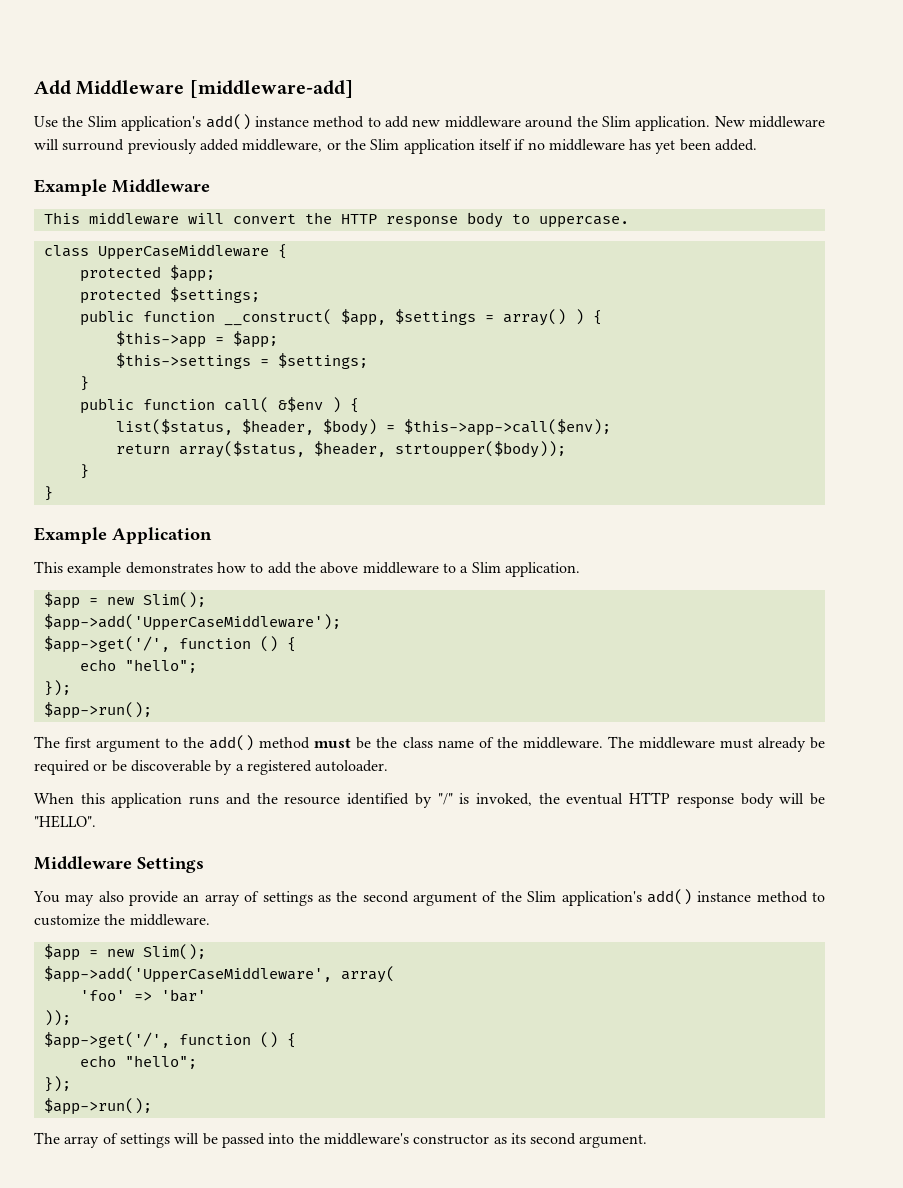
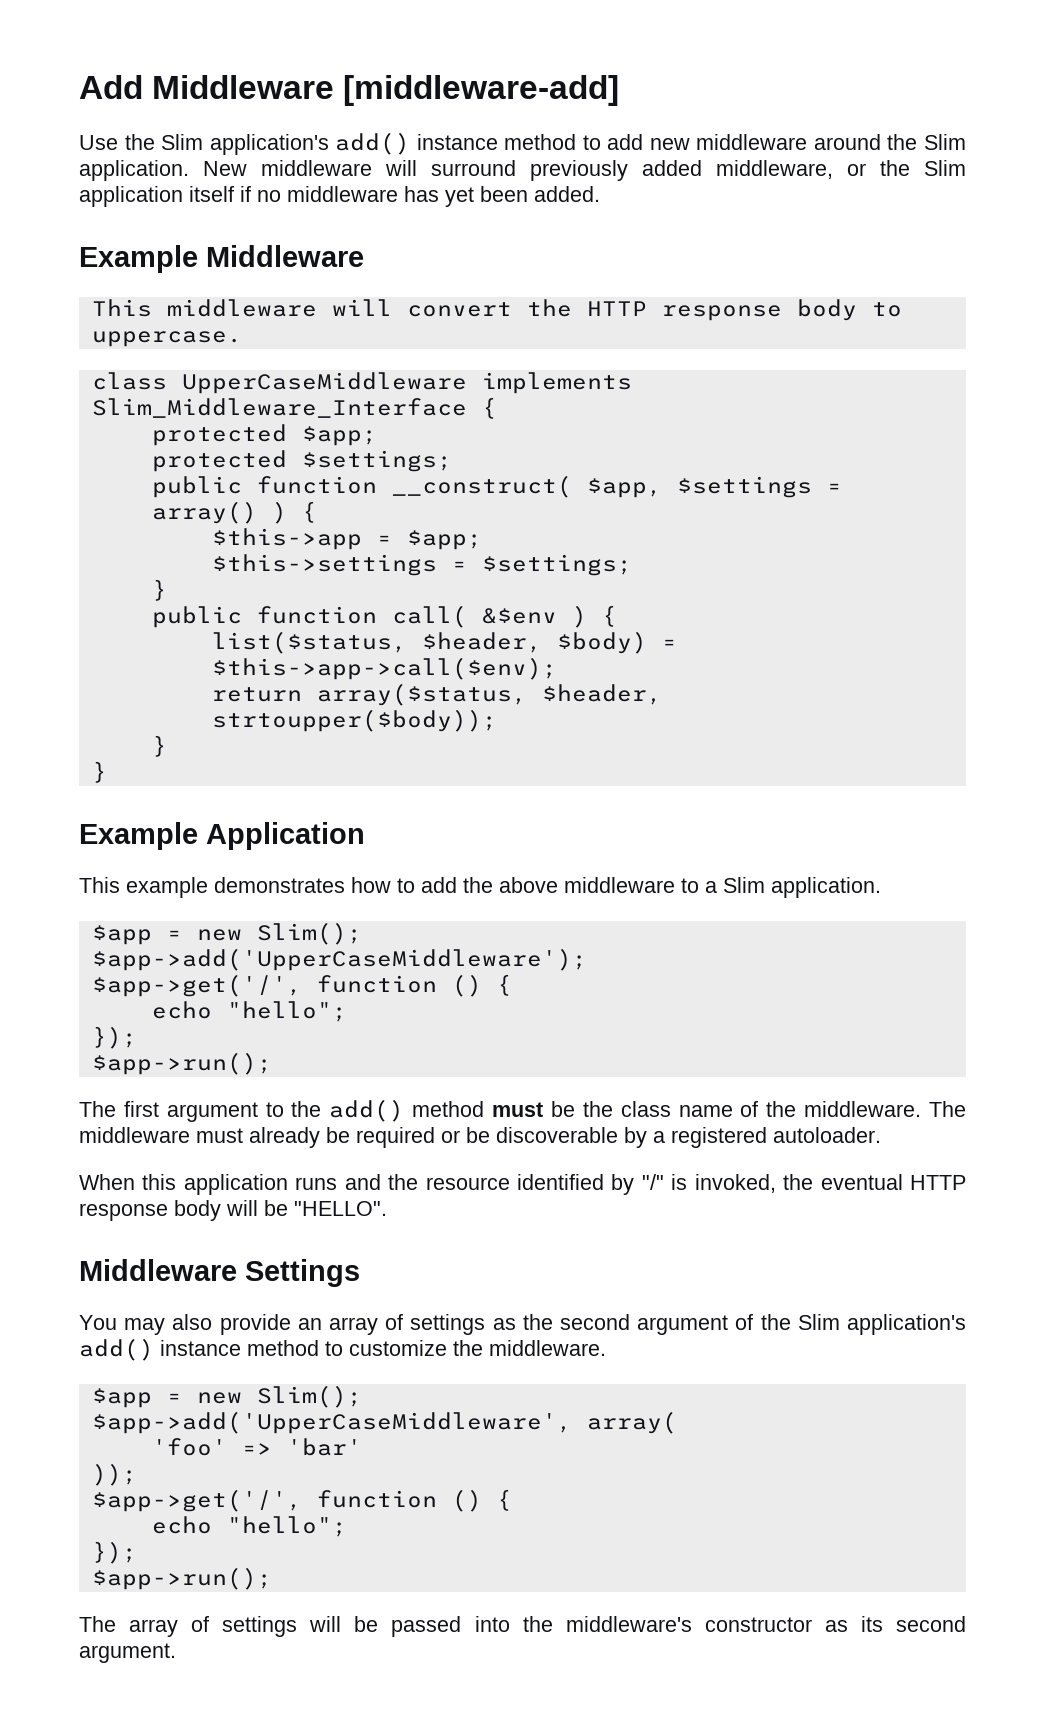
(269, 252) none -> [481,372,632,394] [91,398,467,418] implements Slim_Middleware_Interface

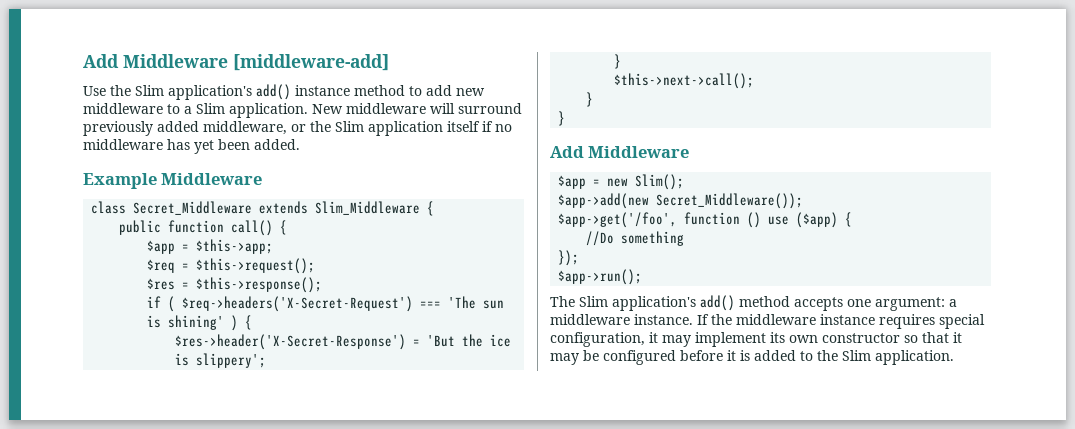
[813,134,918,150] around the -> [167,104,192,114] to a
[91,299,902,321] [91,331,242,347] [91,372,632,394] [91,397,497,419] [151,424,377,446] [151,450,452,472] [151,475,842,498] [151,501,317,524] [211,528,482,550] [211,554,632,576] [151,579,167,601] [151,605,617,628] [211,631,677,654] [211,657,557,680] [211,683,662,706] [211,709,497,732] [151,735,167,757] [91,761,107,783] [79,822,365,850] [79,877,881,898] [91,922,362,945] [91,948,587,971] [91,974,512,997] [151,1001,347,1022] [91,1026,137,1049] [91,1052,272,1075] [79,1099,967,1122] [79,1127,881,1148] [79,1174,967,1195] [79,1200,387,1221] [79,1259,360,1287] [79,1314,967,1335] [79,1338,606,1361] [91,1385,362,1408] [91,1411,677,1434] [151,1438,362,1456] [91,1463,137,1486] [91,1489,512,1512] [151,1516,347,1537] [91,1541,137,1564] [91,1567,272,1590] [79,1616,967,1637] [79,1643,176,1663] This middleware will convert the HTTP response body to uppercase. // class UpperCaseMiddleware implements Slim_Middleware_Interface { // protected $app; // protected $settings; // public function __construct( $app, $settings = array() ) { // $this->app = $app; // $this->settings = $settings; // } // public function call( &$env ) { // list($status, $header, $body) = $this->app->call($env); // return array($status, $header, strtoupper($body)); // } // } // Example Application // This example demonstrates how to add the above middleware to a Slim application. // $app = new Slim(); // $app->add('UpperCaseMiddleware'); // $app->get('/', function () { // echo "hello"; // }); // $app->run(); // The first argument to the add() method must be the class name of the middleware. The middleware must already be required or be discoverable by a registered autoloader. // When this application runs and the resource identified by "/" is invoked, the eventual HTTP response body will be "HELLO". // Middleware Settings // You may also provide an array of settings as the second argument of the Slim application's add() instance method to customize the middleware. // $app = new Slim(); // $app->add('UpperCaseMiddleware', array( // 'foo' => 'bar' // )); // $app->get('/', function () { // echo "hello"; // }); // $app->run(); // The array of settings will be passed into the middleware's constructor as its second argument. -> [91,201,435,216] [119,220,288,236] [147,239,274,254] [147,258,316,274] [147,277,323,293] [147,296,505,312] [147,315,253,331] [175,334,512,350] [175,353,267,368] [614,54,622,69] [614,73,755,89] [586,92,594,107] [558,111,566,126] [550,146,690,158] [558,174,685,190] [558,193,804,209] [558,212,853,228] [586,231,685,246] [558,250,580,266] [558,269,643,285] [550,295,957,311] [550,314,985,329] [550,332,962,347] [550,350,954,365] class Secret_Middleware extends Slim_Middleware { // public function call() { // $app = $this->app; // $req = $this->request(); // $res = $this->response(); // if ( $req->headers('X-Secret-Request') === 'The sun is shining' ) { // $res->header('X-Secret-Response') = 'But the ice is slippery'; // } // $this->next->call(); // } // } // Add Middleware // $app = new Slim(); // $app->add(new Secret_Middleware()); // $app->get('/foo', function () use ($app) { // //Do something // }); // $app->run(); // The Slim application's add() method accepts one argument: a middleware instance. If the middleware instance requires special configuration, it may implement its own constructor so that it may be configured before it is added to the Slim application.

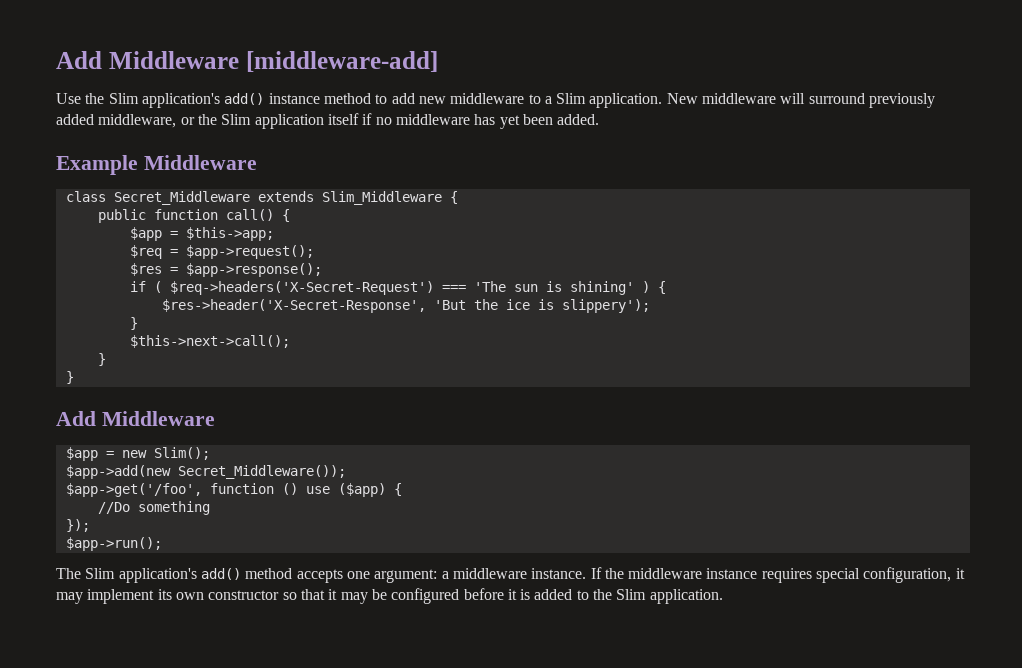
[196,258,316,274] $this->request(); -> [185,245,314,259] $app->request();
[196,277,323,293] $this->response(); -> [185,263,322,277] $app->response();
[175,334,421,350] $res->header('X-Secret-Response') = -> [161,299,426,313] $res->header('X-Secret-Response',
[196,353,267,368] slippery'; -> [561,299,650,313] slippery');

